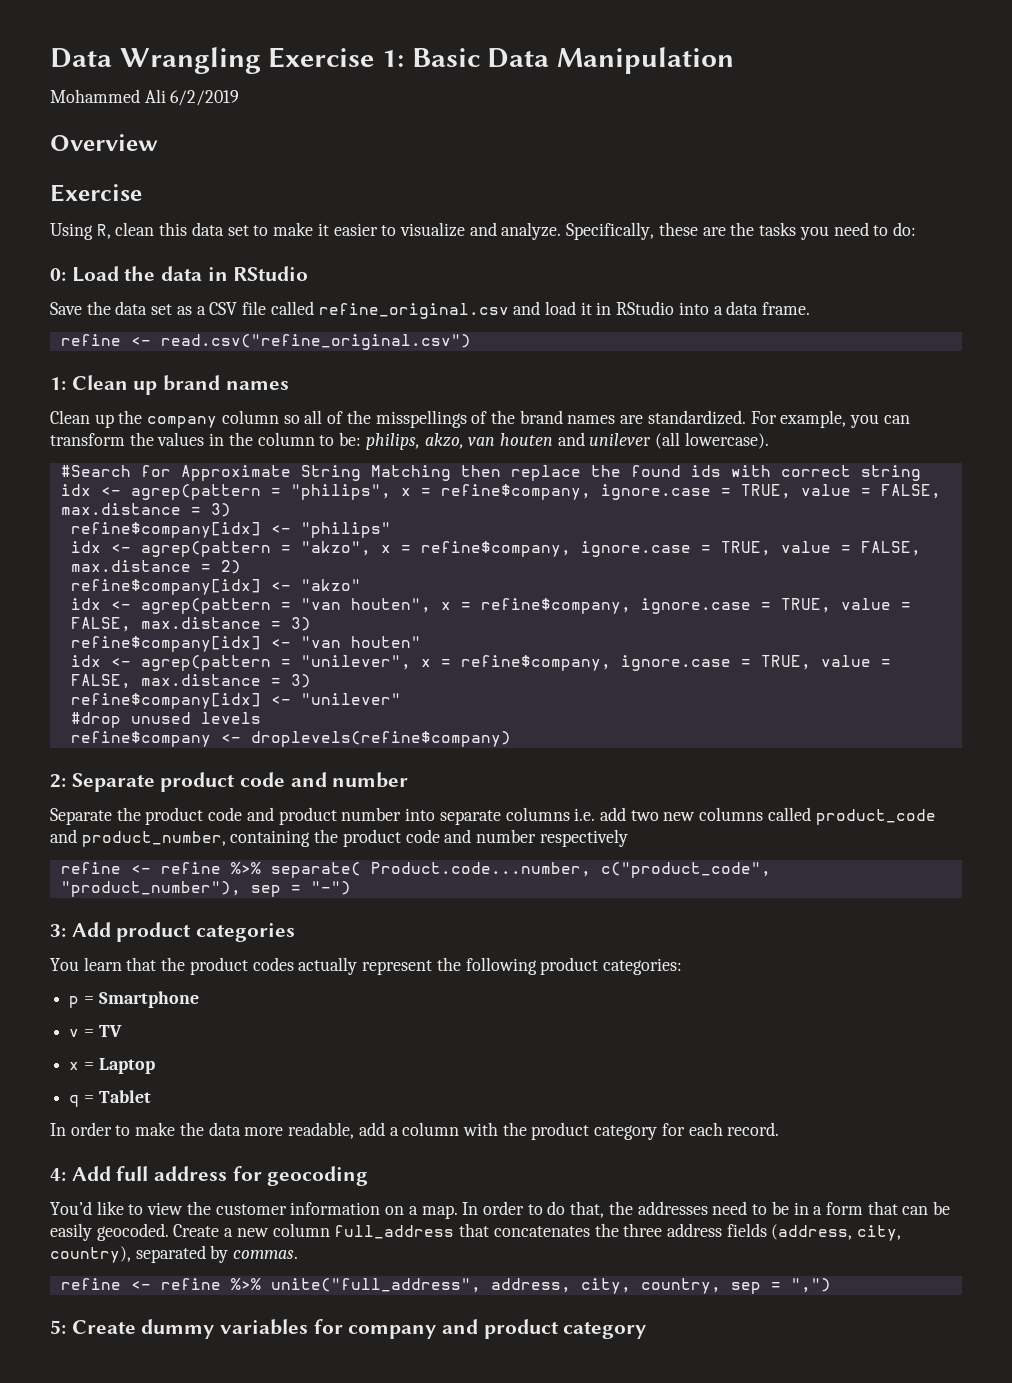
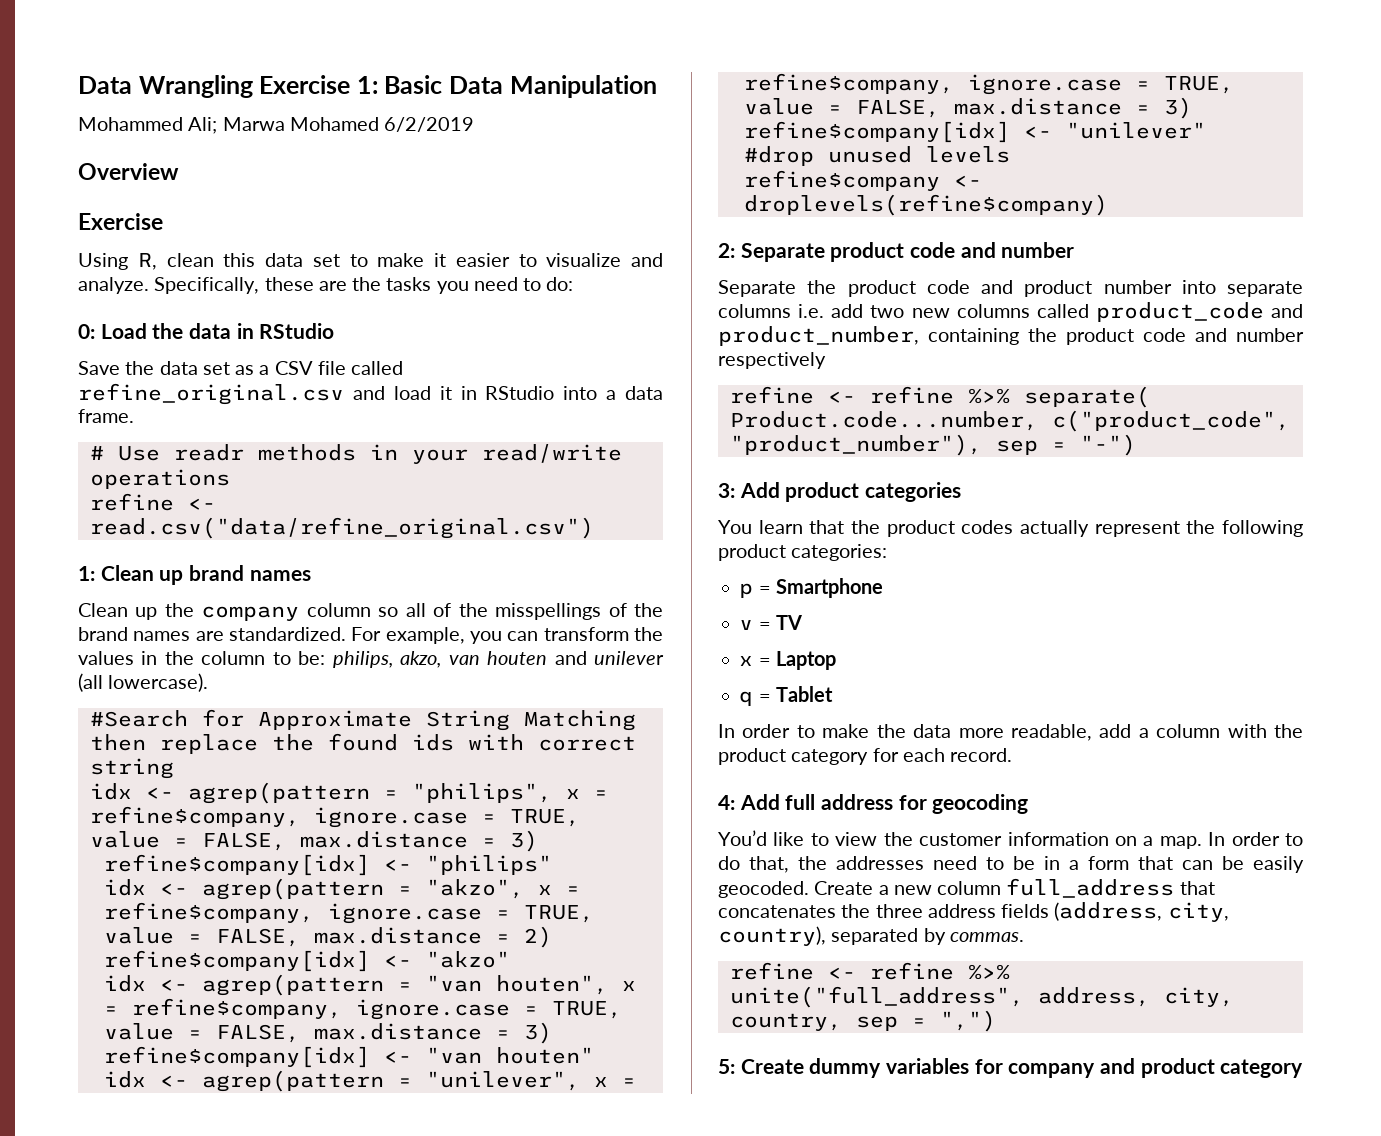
[144,89,166,103] Ali -> [188,117,379,134] Ali; Marwa Mohamed
[60,334,471,350] // refine <- read.csv("refine_original.csv") -> [89,444,622,464] [89,469,230,489] [89,493,216,511] [89,517,594,539] // # Use readr methods in your read/write operations // refine <- read.csv("data/refine_original.csv")

